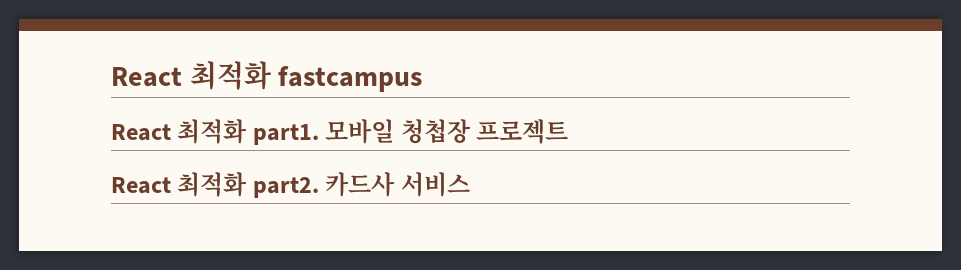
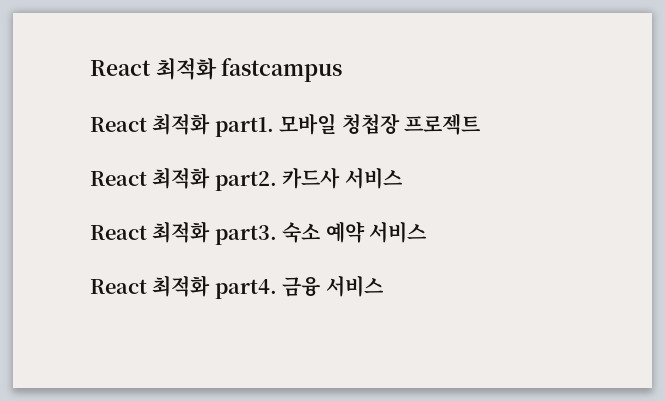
(470, 184) none -> [90,221,426,245] [90,275,383,299] // React 최적화 part3. 숙소 예약 서비스 // React 최적화 part4. 금융 서비스

